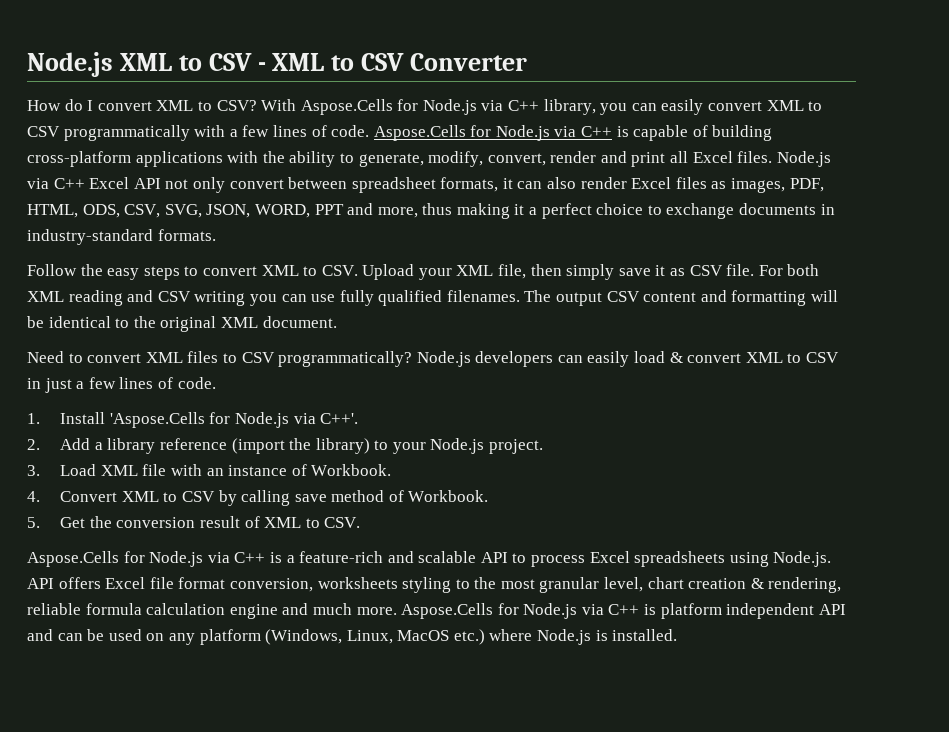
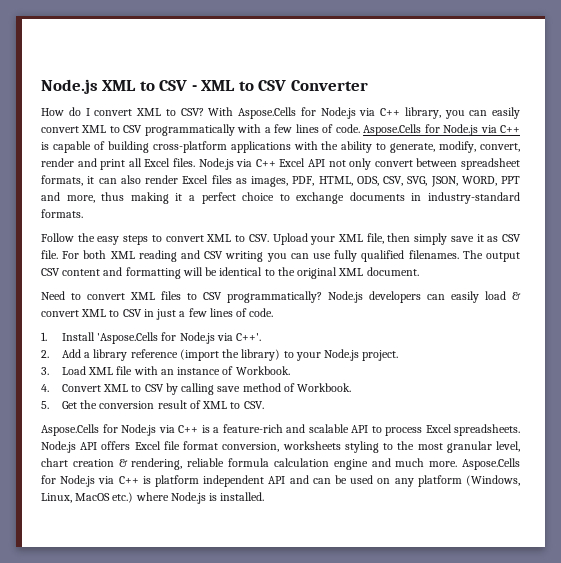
[634,551,832,567] spreadsheets using Node.js. -> [454,424,520,436] [41,441,76,453] spreadsheets. Node.js

